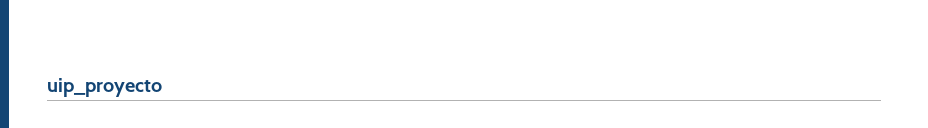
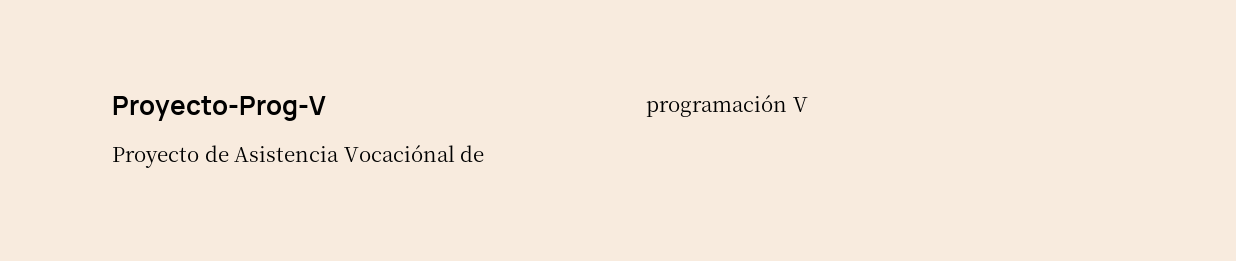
[47,78,162,97] uip_proyecto -> [112,96,326,121] [112,145,485,168] [646,95,808,117] Proyecto-Prog-V // Proyecto de Asistencia Vocaciónal de programación V

